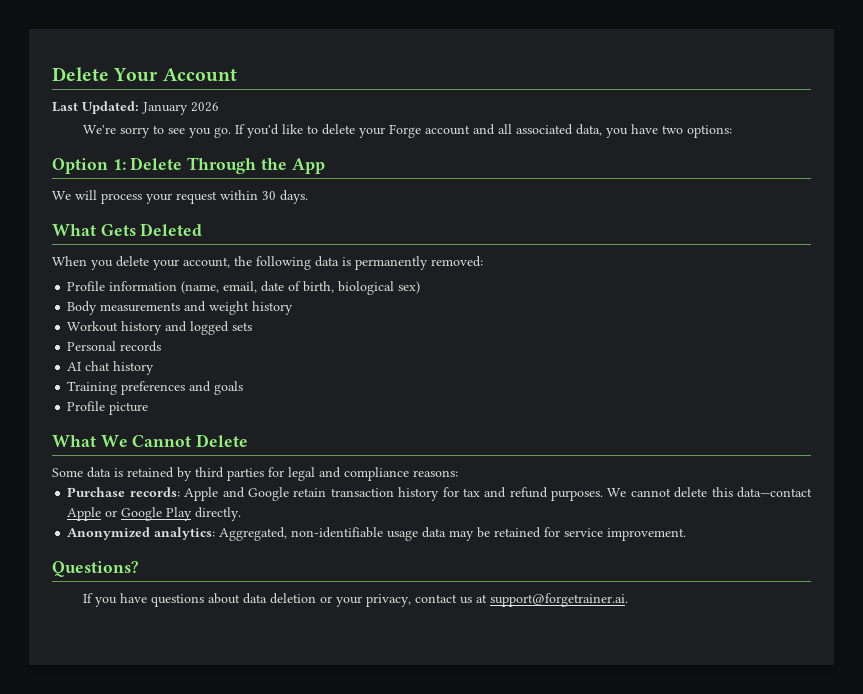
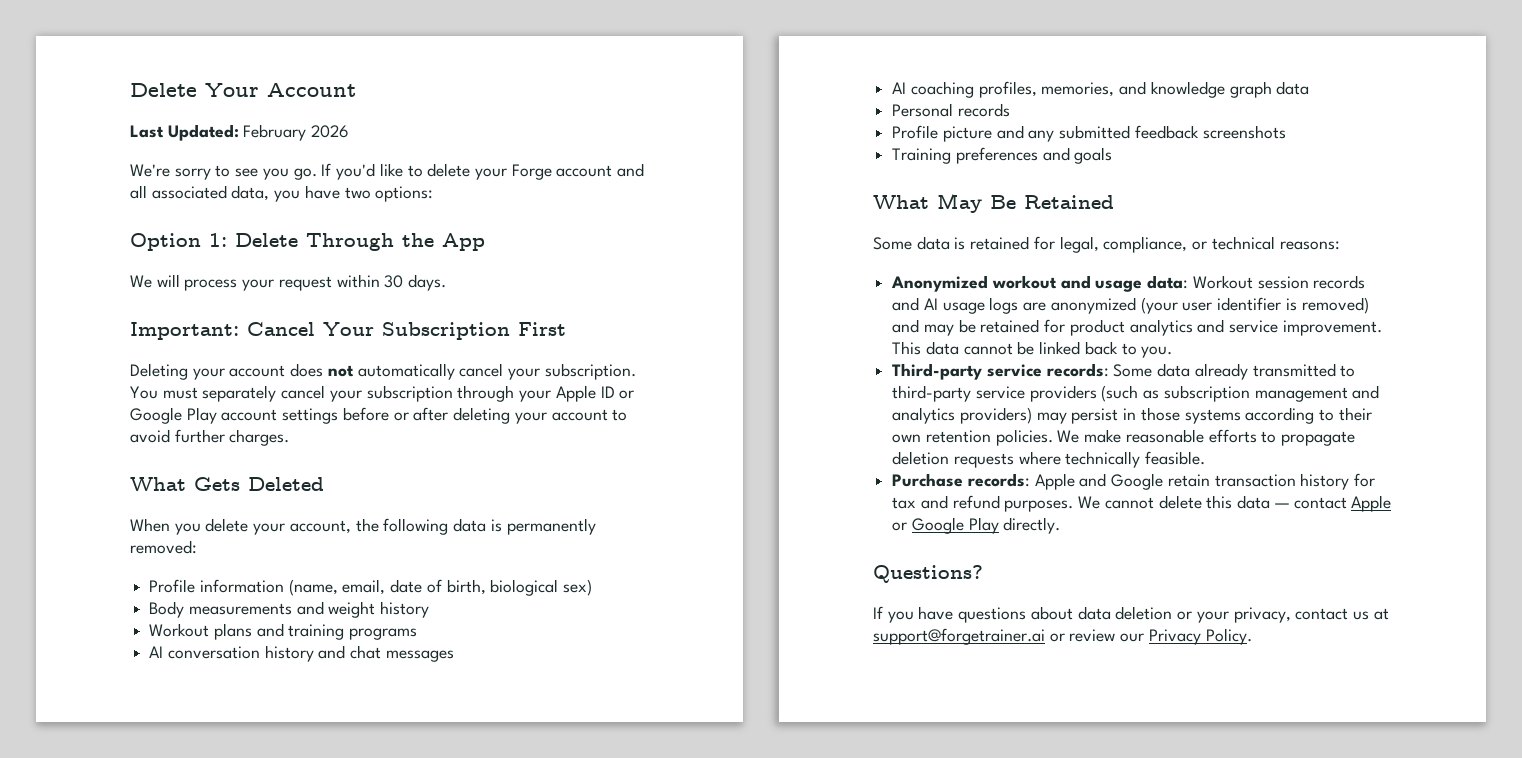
[142,102,188,115] January -> [243,124,307,141] February
(308, 197) none -> [130,322,566,340] [130,363,636,380] [130,385,635,402] [130,407,628,424] [130,429,290,446] // Important: Cancel Your Subscription First // Deleting your account does not automatically cancel your subscription. You must separately cancel your subscription through your Apple ID or Google Play account settings before or after deleting your account to avoid further charges.
[121,321,253,335] [67,341,162,352] [67,361,155,375] history and logged sets // Personal records // AI chat history -> [213,623,418,640] [149,645,454,662] [892,81,1310,98] [892,103,1010,117] [892,125,1286,142] plans and training programs // AI conversation history and chat messages // AI coaching profiles, memories, and knowledge graph data // Personal records // Profile picture and any submitted feedback screenshots
[67,401,149,415] [52,434,249,447] // Profile picture // What We Cannot Delete -> [873,193,1114,213] // What May Be Retained
[177,467,458,481] by third parties for legal and compliance reasons: -> [1033,236,1340,253] [891,275,1366,292] [892,297,1369,314] [892,319,1382,336] [892,341,1173,358] [892,363,1356,380] [892,385,1380,402] [892,407,1372,424] [892,429,1356,446] [892,451,1206,468] for legal, compliance, or technical reasons: // Anonymized workout and usage data: Workout session records and AI usage logs are anonymized (your user identifier is removed) and may be retained for product analytics and service improvement. This data cannot be linked back to you. // Third-party service records: Some data already transmitted to third-party service providers (such as subscription management and analytics providers) may persist in those systems according to their own retention policies. We make reasonable efforts to propagate deletion requests where technically feasible.
[736,487,812,498] data—contact -> [1237,495,1347,509] data — contact
[67,527,687,541] // Anonymized analytics: Aggregated, non-identifiable usage data may be retained for service improvement. -> (1061, 525) none
[489,593,628,607] support@forgetrainer.ai. -> [873,628,1252,645] support@forgetrainer.ai or review our Privacy Policy.

